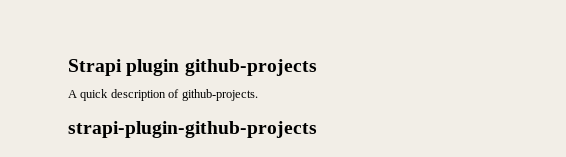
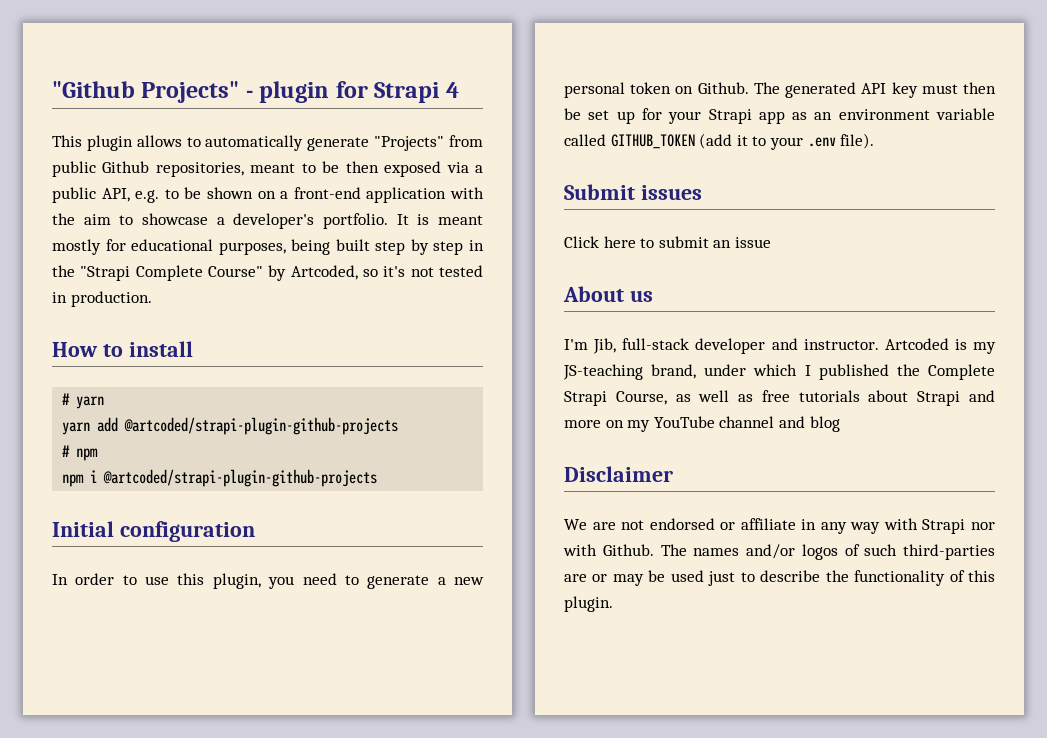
[68,59,317,76] [68,89,258,101] [68,121,317,138] Strapi plugin github-projects // A quick description of github-projects. // strapi-plugin-github-projects -> [52,81,459,103] [52,135,483,151] [52,161,484,177] [52,187,484,203] [52,213,484,229] [52,239,484,255] [52,265,483,281] [52,291,152,307] [52,341,193,357] [62,393,105,409] [62,417,399,435] [62,445,99,461] [62,469,378,487] [52,521,255,542] [52,573,485,589] [564,82,996,98] [564,108,995,124] [564,133,875,150] [564,184,702,200] [564,236,771,248] [563,286,653,302] [564,338,996,354] [563,364,995,380] [564,390,995,406] [564,416,840,432] [564,466,673,482] [564,518,995,534] [563,544,995,560] [564,570,995,586] [564,596,613,612] "Github Projects" - plugin for Strapi 4 // This plugin allows to automatically generate "Projects" from public Github repositories, meant to be then exposed via a public API, e.g. to be shown on a front-end application with the aim to showcase a developer's portfolio. It is meant mostly for educational purposes, being built step by step in the "Strapi Complete Course" by Artcoded, so it's not tested in production. // How to install // # yarn // yarn add @artcoded/strapi-plugin-github-projects // # npm // npm i @artcoded/strapi-plugin-github-projects // Initial configuration // In order to use this plugin, you need to generate a new personal token on Github. The generated API key must then be set up for your Strapi app as an environment variable called GITHUB_TOKEN (add it to your .env file). // Submit issues // Click here to submit an issue // About us // I'm Jib, full-stack developer and instructor. Artcoded is my JS-teaching brand, under which I published the Complete Strapi Course, as well as free tutorials about Strapi and more on my YouTube channel and blog // Disclaimer // We are not endorsed or affiliate in any way with Strapi nor with Github. The names and/or logos of such third-parties are or may be used just to describe the functionality of this plugin.

